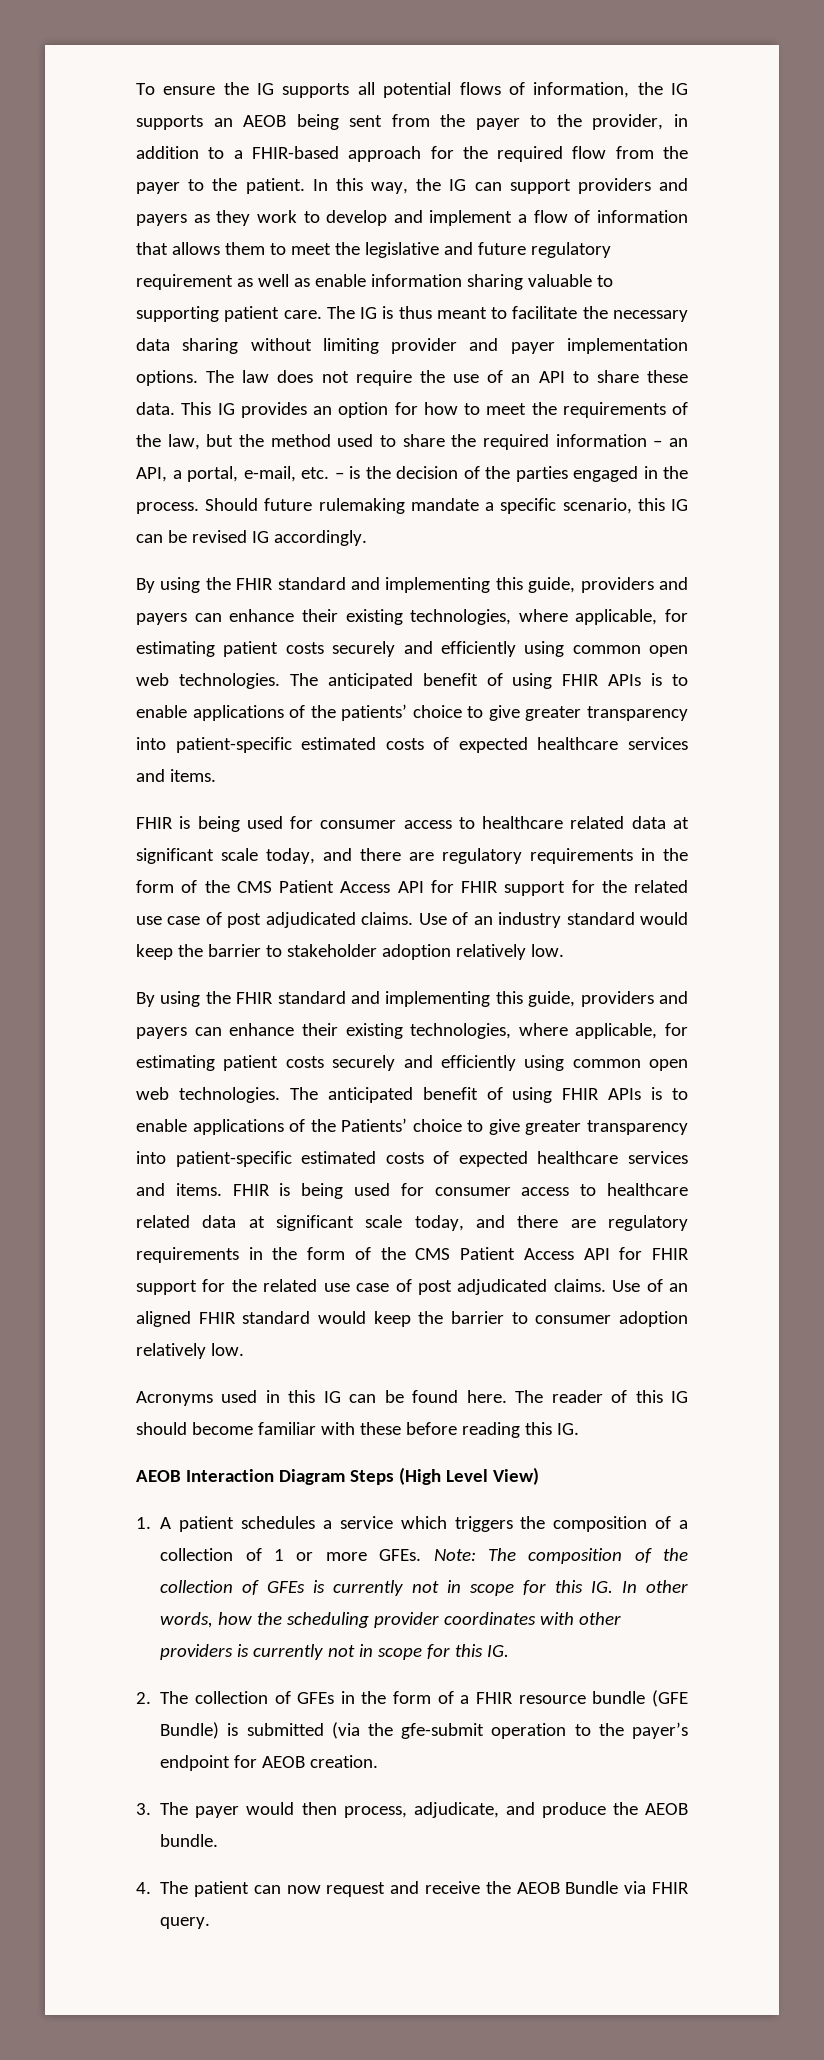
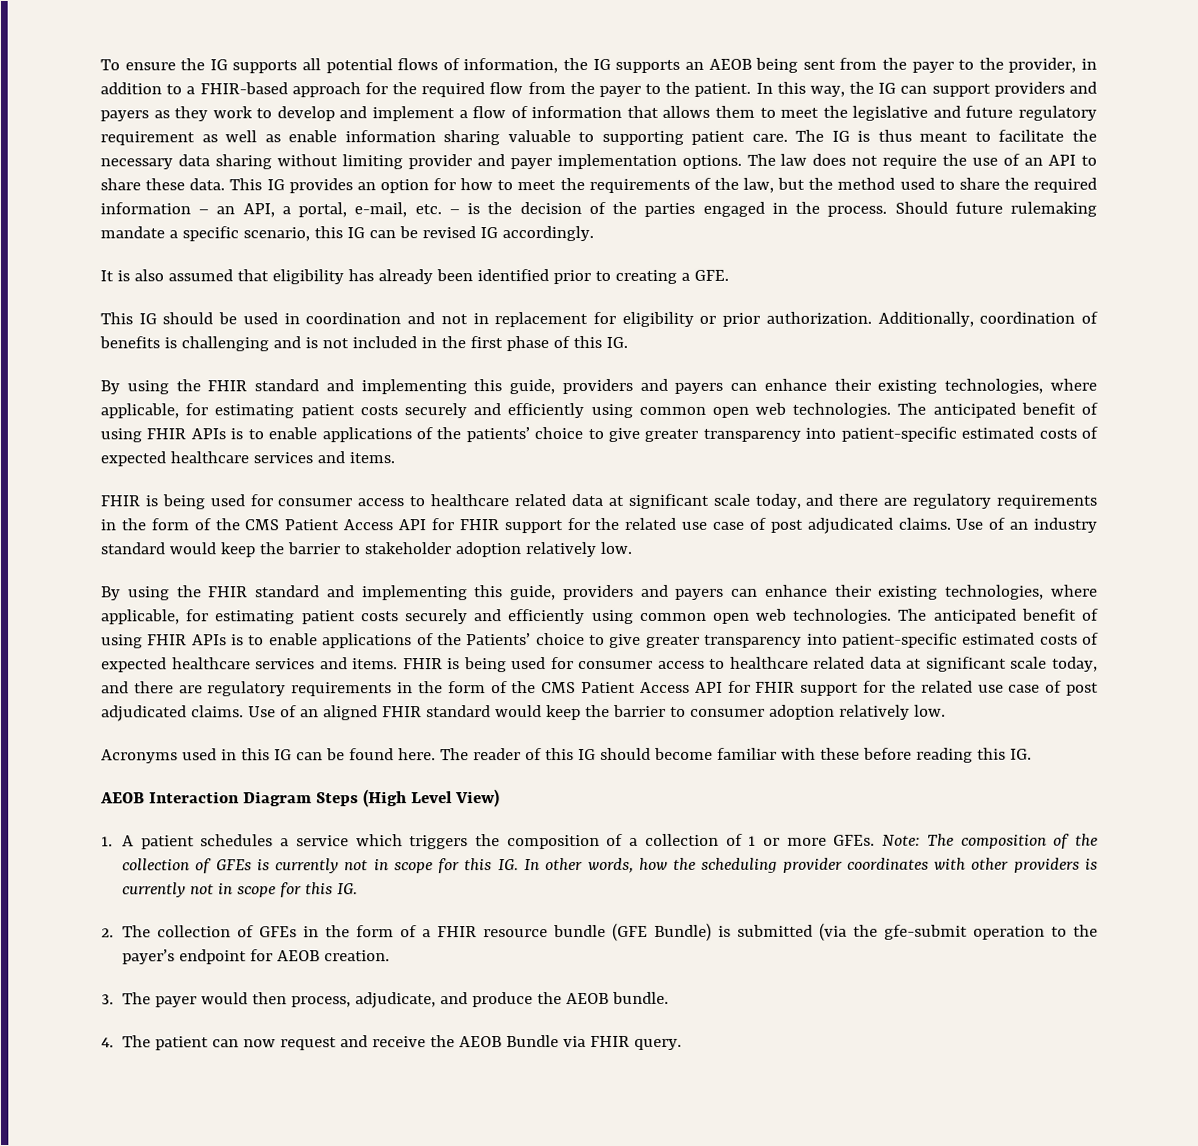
(367, 538) none -> [100,269,729,285] [100,311,1098,328] [99,335,628,352] // It is also assumed that eligibility has already been identified prior to creating a GFE. // This IG should be used in coordination and not in replacement for eligibility or prior authorization. Additionally, coordination of benefits is challenging and is not included in the first phase of this IG.

